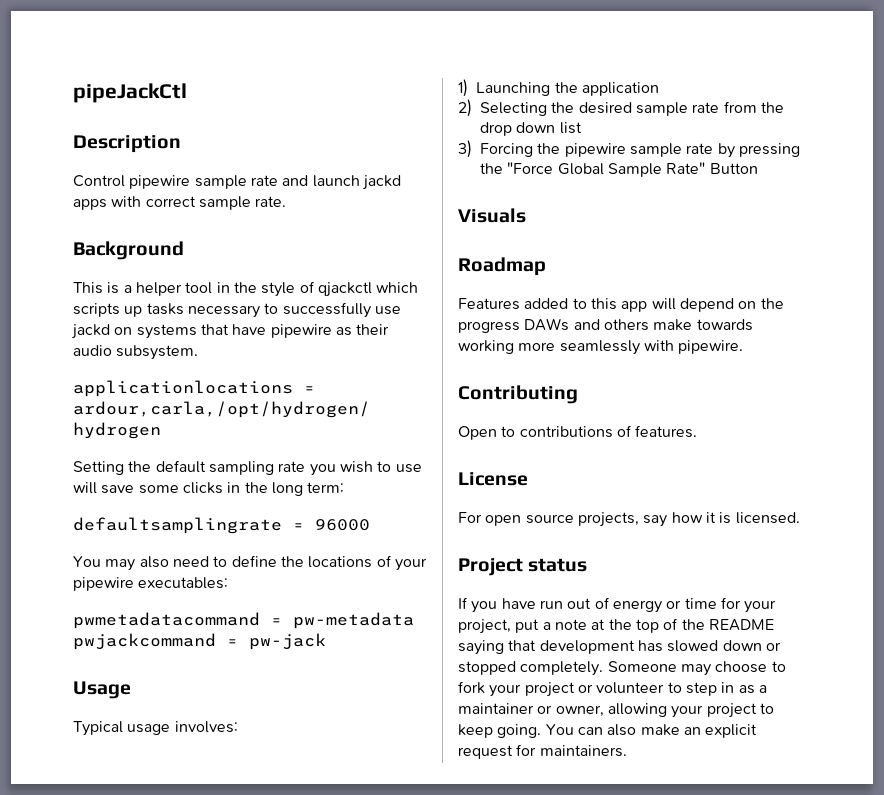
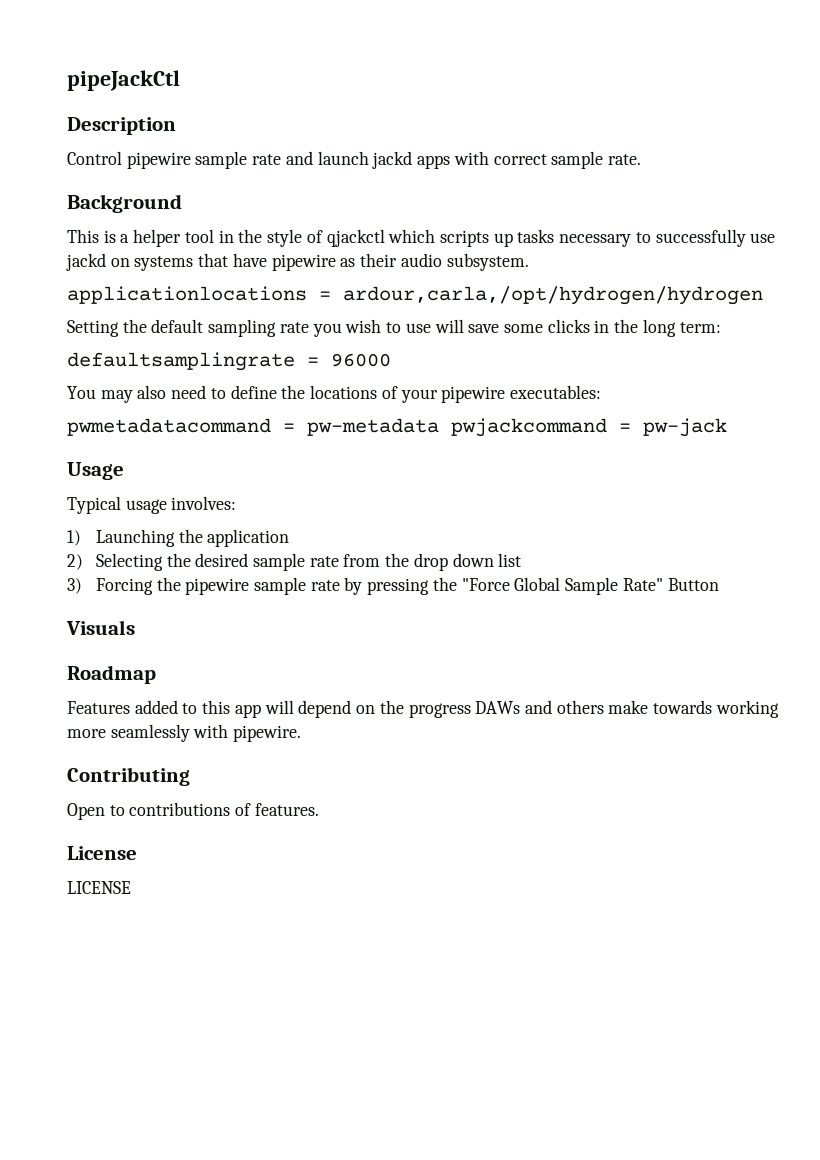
[458,512,800,527] [458,558,588,576] [458,597,777,613] [458,618,774,634] [458,640,781,655] [458,661,786,676] [458,681,767,697] [458,703,774,718] [458,724,758,738] [458,744,627,759] For open source projects, say how it is licensed. // Project status // If you have run out of energy or time for your project, put a note at the top of the README saying that development has slowed down or stopped completely. Someone may choose to fork your project or volunteer to step in as a maintainer or owner, allowing your project to keep going. You can also make an explicit request for maintainers. -> [67,881,131,894] LICENSE

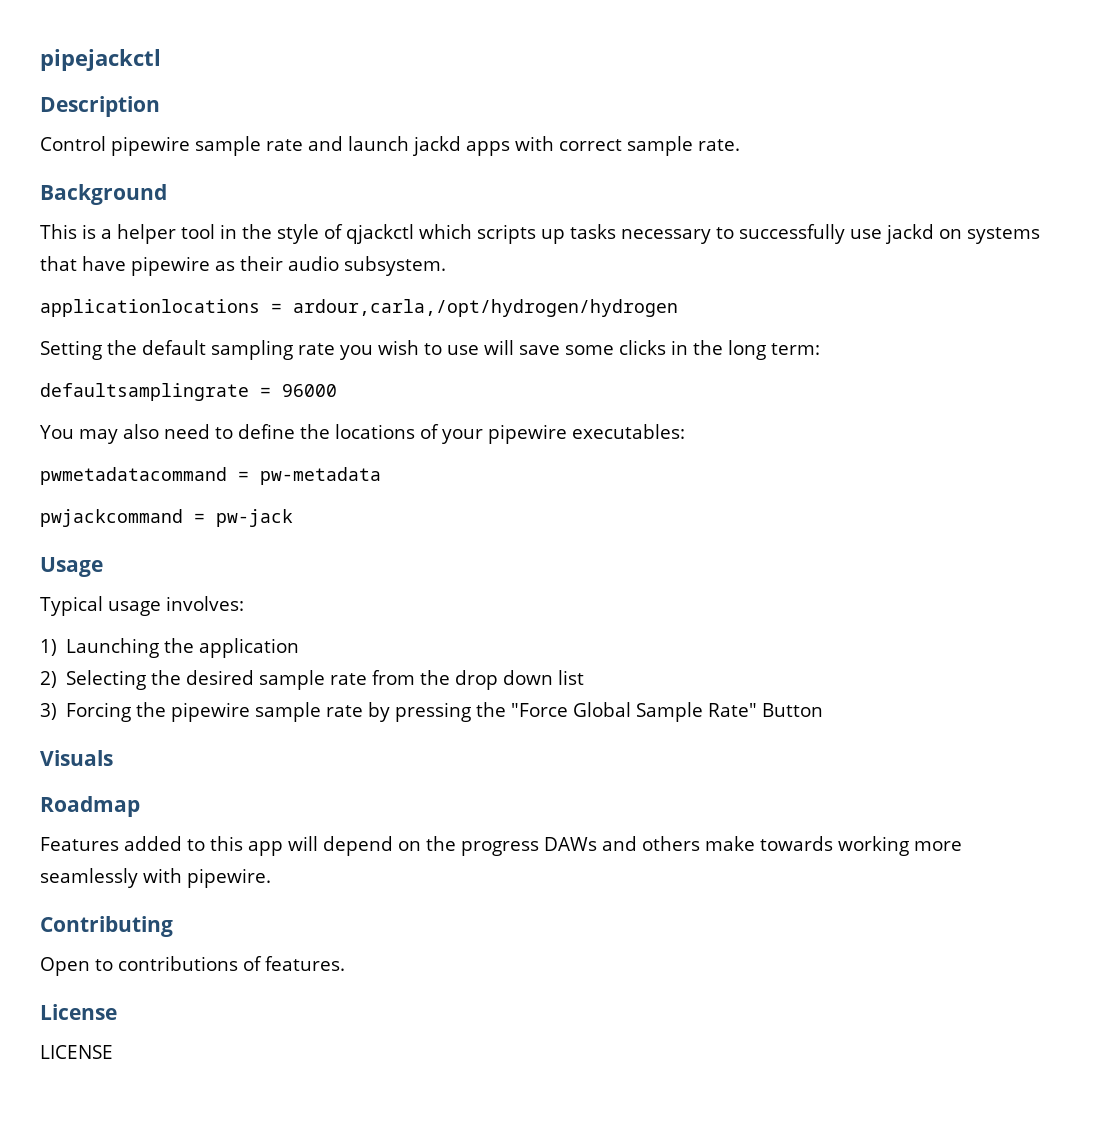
[67,70,180,91] pipeJackCtl -> [40,49,161,71] pipejackctl
(439, 427) none -> (381, 476) //

